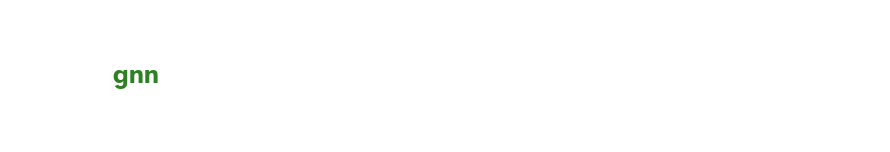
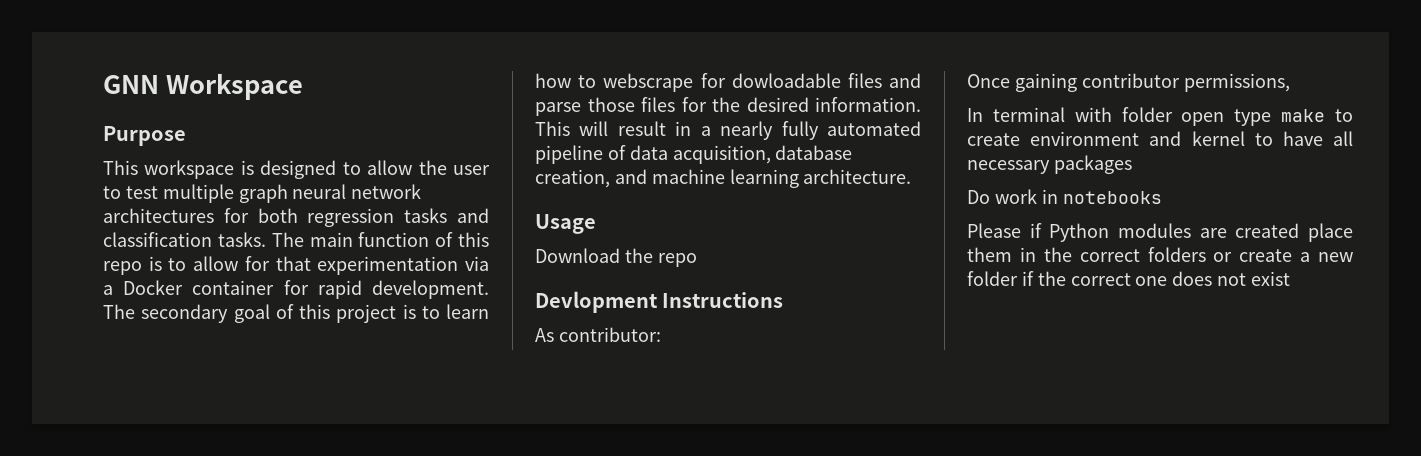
[113,70,159,89] gnn -> [103,73,303,100] [103,126,186,146] [103,160,491,179] [103,184,422,203] [103,208,490,227] [103,232,489,247] [103,256,490,275] [103,280,489,299] [103,304,489,323] [535,73,922,92] [535,97,921,116] [535,121,921,140] [535,145,853,164] [535,169,912,188] [535,214,596,234] [535,248,697,267] [535,291,784,313] [535,327,661,342] [967,73,1290,92] [967,107,1353,126] [967,131,1353,146] [967,155,1132,174] [967,189,1162,204] [967,223,1353,242] [967,247,1353,262] [967,271,1291,286] GNN Workspace // Purpose // This workspace is designed to allow the user to test multiple graph neural network architectures for both regression tasks and classification tasks. The main function of this repo is to allow for that experimentation via a Docker container for rapid development. The secondary goal of this project is to learn how to webscrape for dowloadable files and parse those files for the desired information. This will result in a nearly fully automated pipeline of data acquisition, database creation, and machine learning architecture. // Usage // Download the repo // Devlopment Instructions // As contributor: // Once gaining contributor permissions, // In terminal with folder open type make to create environment and kernel to have all necessary packages // Do work in notebooks // Please if Python modules are created place them in the correct folders or create a new folder if the correct one does not exist

